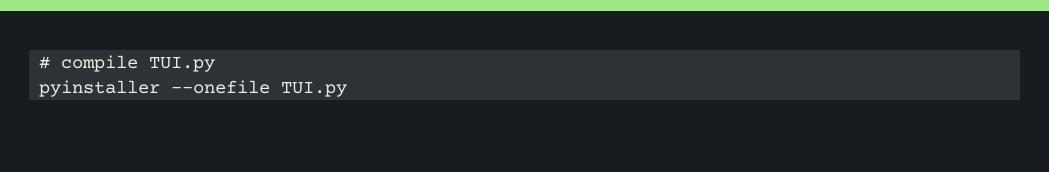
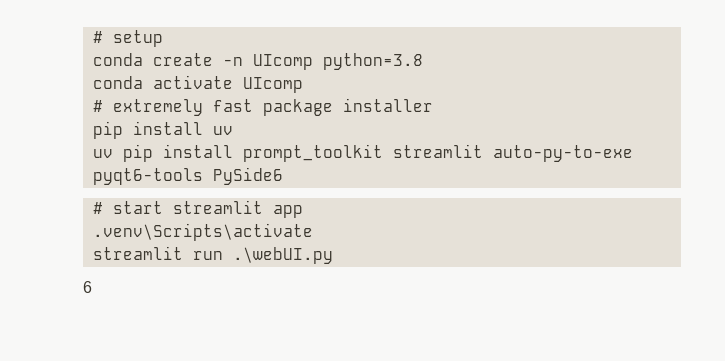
[39,55,216,72] [39,80,348,97] # compile TUI.py // pyinstaller --onefile TUI.py -> [92,30,163,47] [92,53,423,70] [92,75,303,93] [92,98,433,116] [92,121,233,139] [92,144,633,162] [92,167,283,185] [92,200,303,218] [92,223,313,241] [92,246,333,264] [83,281,92,293] # setup // conda create -n UIcomp python=3.8 // conda activate UIcomp // # extremely fast package installer // pip install uv // uv pip install prompt_toolkit streamlit auto-py-to-exe pyqt6-tools PySide6 // # start streamlit app // .venv\Scripts\activate // streamlit run .\webUI.py // 6

